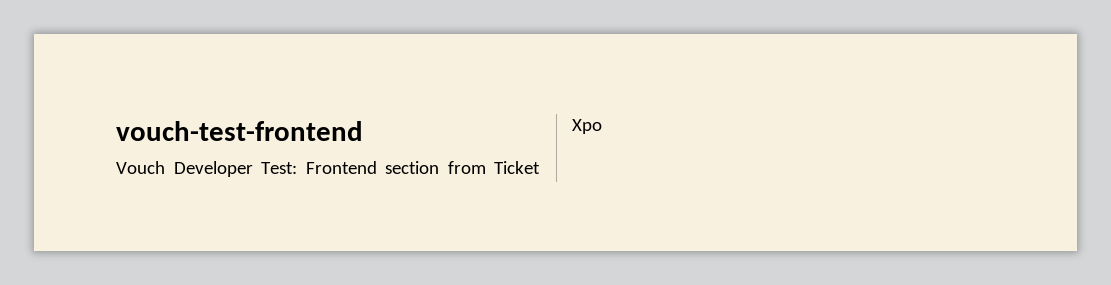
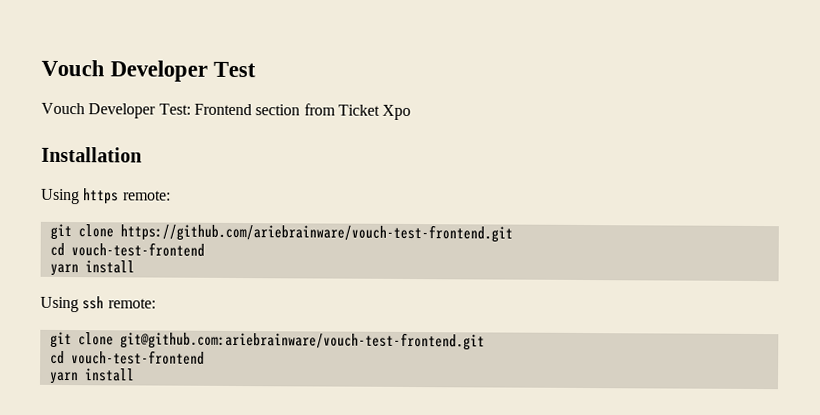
[116,121,363,141] vouch-test-frontend -> [41,59,257,82] Vouch Developer Test
(602, 126) none -> [41,146,142,163] [41,188,171,205] [49,223,513,243] [49,242,205,257] [49,260,135,277] [40,296,156,313] [49,331,485,351] [49,350,205,365] [48,368,135,385] // Installation // Using https remote: // git clone https://github.com/ariebrainware/vouch-test-frontend.git // cd vouch-test-frontend // yarn install // Using ssh remote: // git clone git@github.com:ariebrainware/vouch-test-frontend.git // cd vouch-test-frontend // yarn install

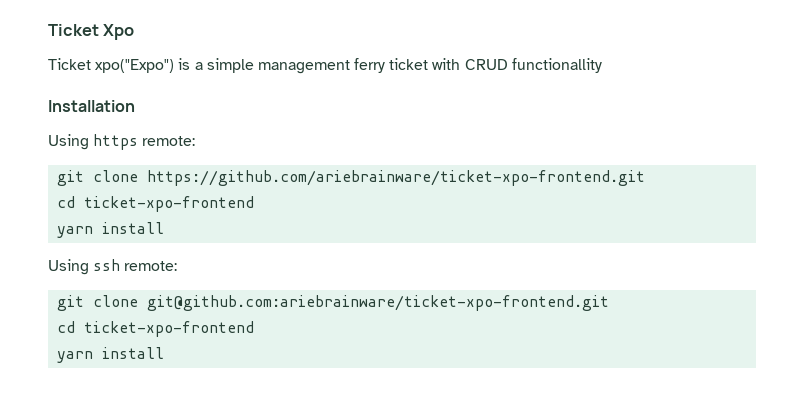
[41,59,257,82] [41,102,412,121] Vouch Developer Test // Vouch Developer Test: Frontend section from Ticket Xpo -> [48,24,135,40] [48,58,602,74] Ticket Xpo // Ticket xpo("Expo") is a simple management ferry ticket with CRUD functionallity
[119,223,513,243] [49,242,205,257] https://github.com/ariebrainware/vouch-test-frontend.git // cd vouch-test-frontend -> [147,170,646,186] [57,196,255,212] https://github.com/ariebrainware/ticket-xpo-frontend.git // cd ticket-xpo-frontend
[119,331,485,351] [49,350,205,365] git@github.com:ariebrainware/vouch-test-frontend.git // cd vouch-test-frontend -> [147,295,610,311] [57,321,255,337] git@github.com:ariebrainware/ticket-xpo-frontend.git // cd ticket-xpo-frontend

